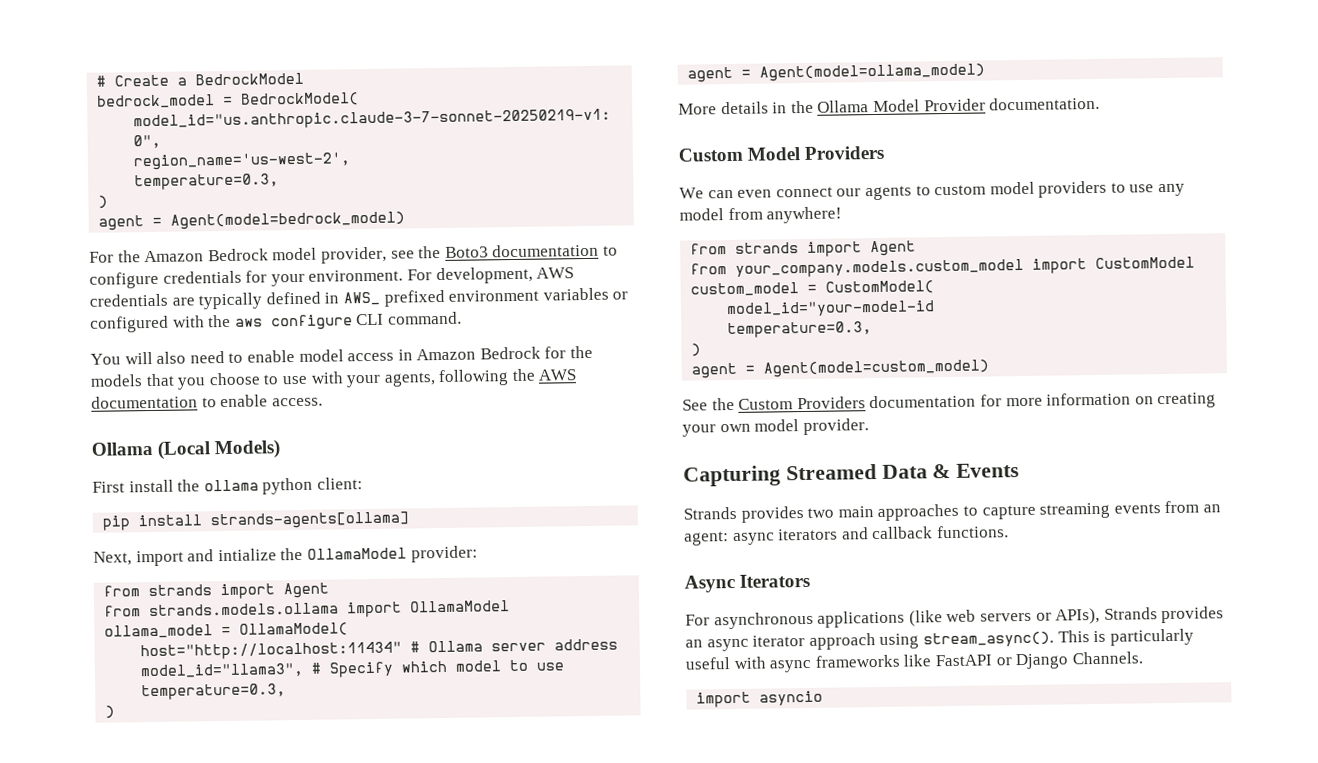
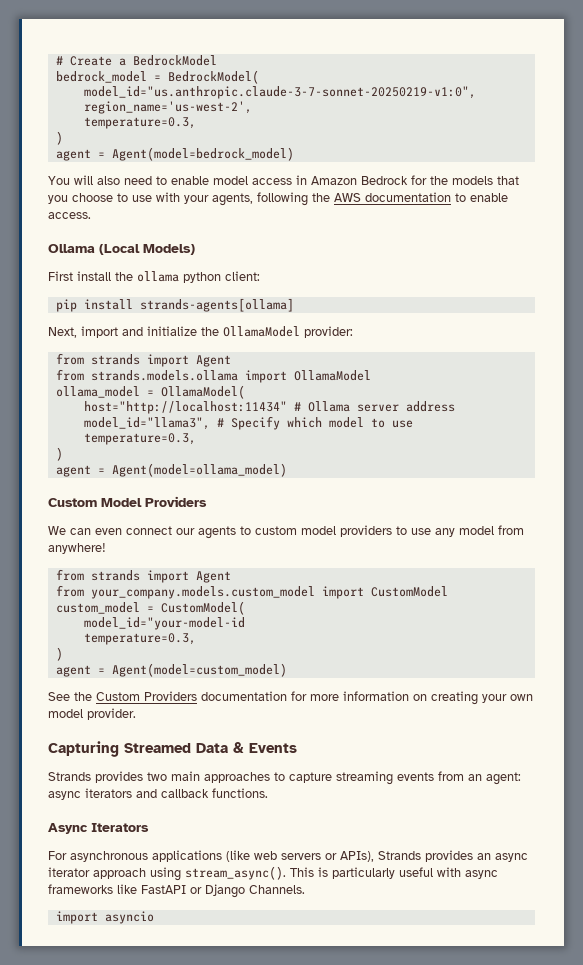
[89,243,618,264] [89,266,575,289] [89,287,629,310] [90,311,462,333] // For the Amazon Bedrock model provider, see the Boto3 documentation to configure credentials for your environment. For development, AWS credentials are typically defined in AWS_ prefixed environment variables or configured with the aws configure CLI command. -> (294, 154) none
[217,548,277,562] intialize -> [147,326,197,336] initialize
[678,96,1101,115] // More details in the Ollama Model Provider documentation. -> (287, 470) none

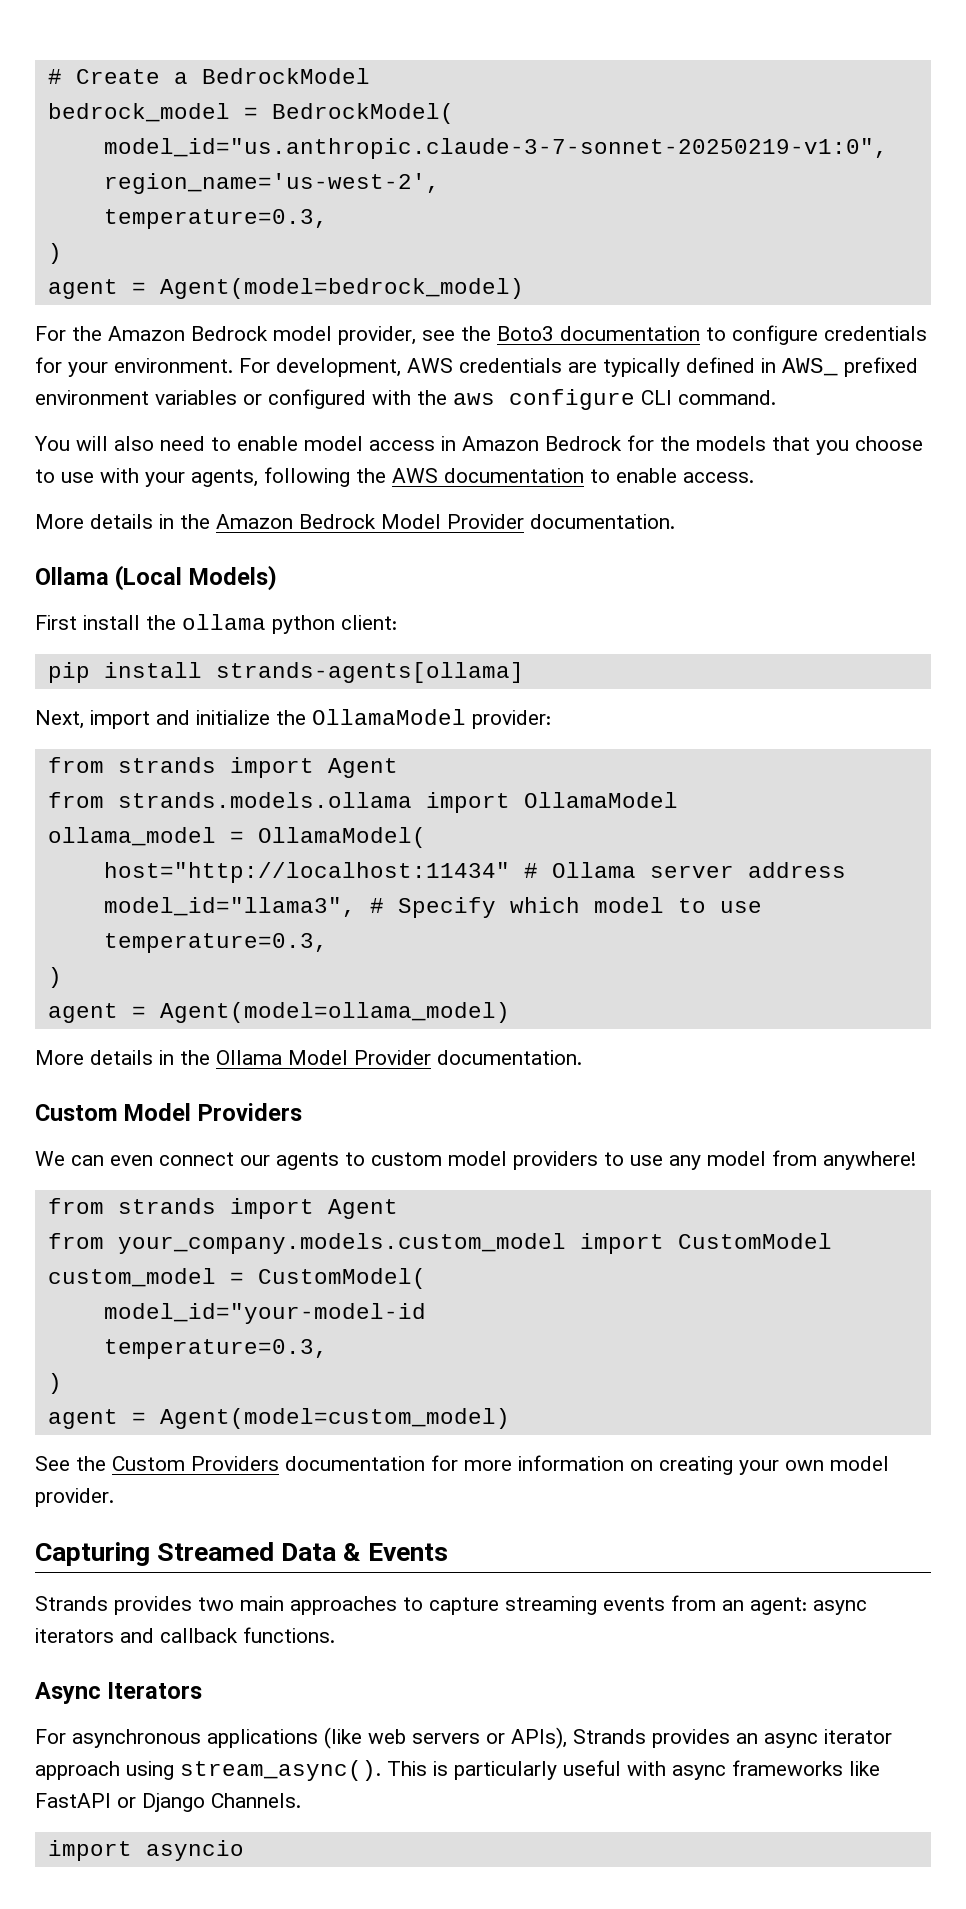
(294, 154) none -> [35,325,927,345] [35,357,918,377] [35,389,776,410] // For the Amazon Bedrock model provider, see the Boto3 documentation to configure credentials for your environment. For development, AWS credentials are typically defined in AWS_ prefixed environment variables or configured with the aws configure CLI command.
(91, 215) none -> [35,514,675,529] // More details in the Amazon Bedrock Model Provider documentation.
(287, 470) none -> [35,1050,582,1065] // More details in the Ollama Model Provider documentation.

